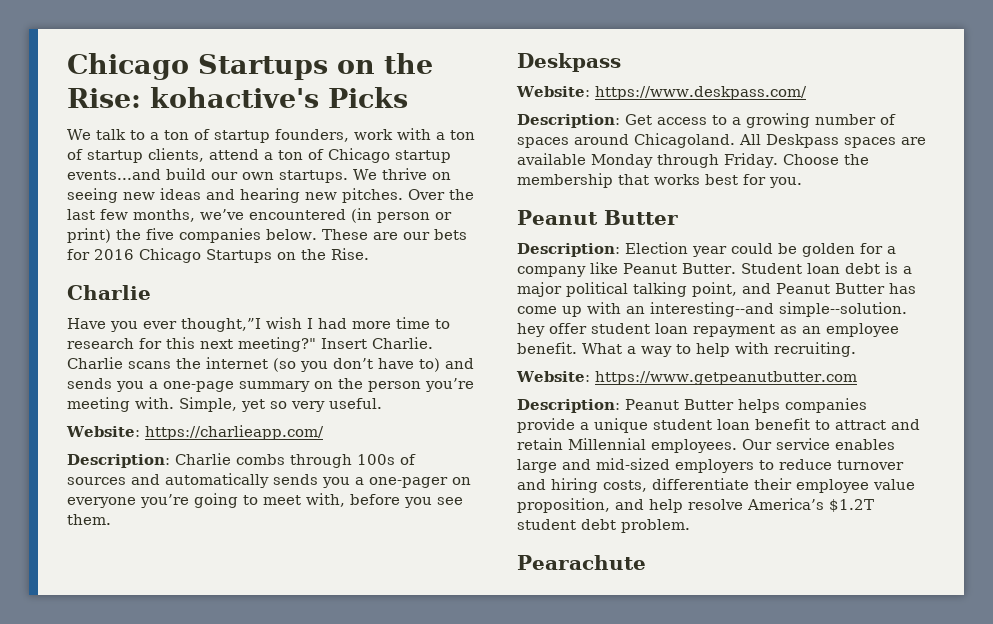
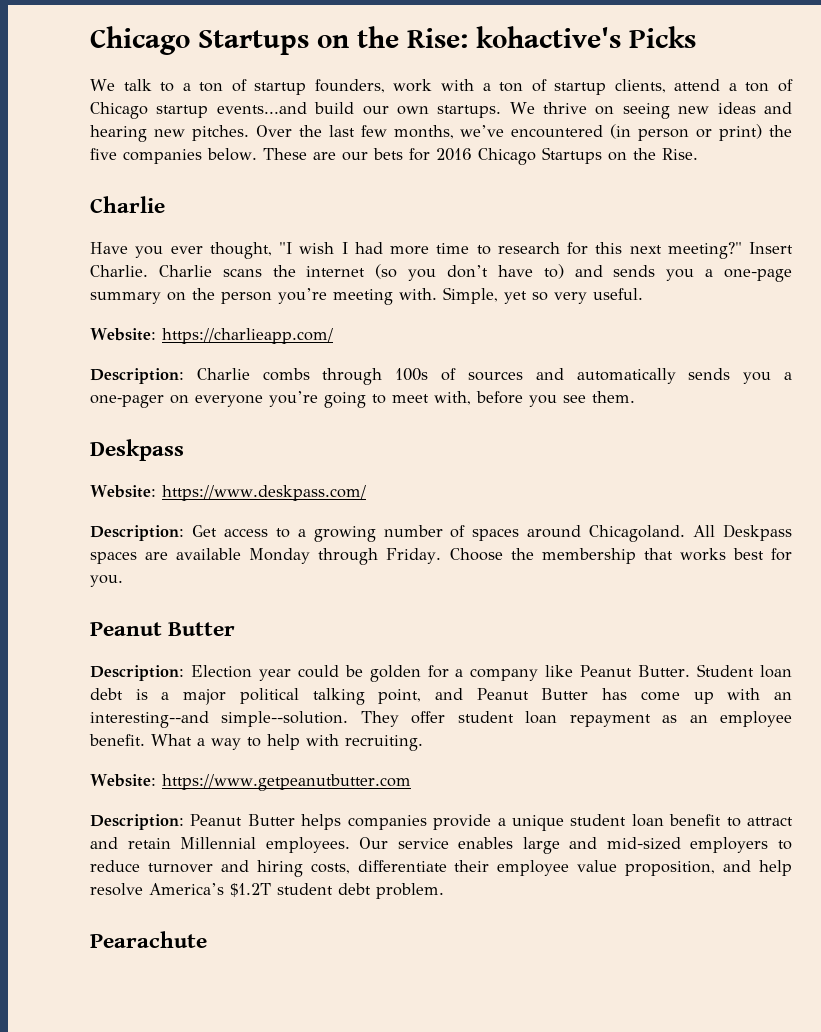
[181,318,261,332] thought,”I -> [209,242,292,259] thought, "I
[517,323,545,337] hey -> [360,711,399,727] They

